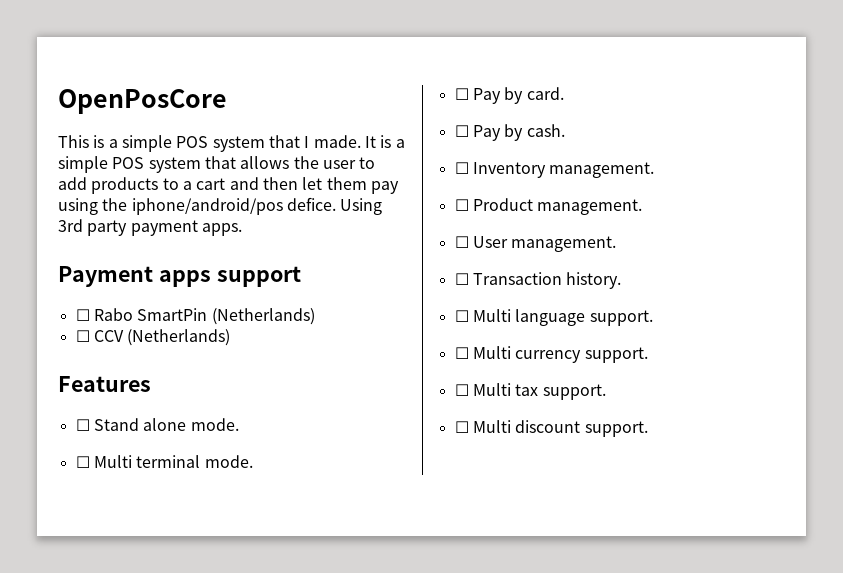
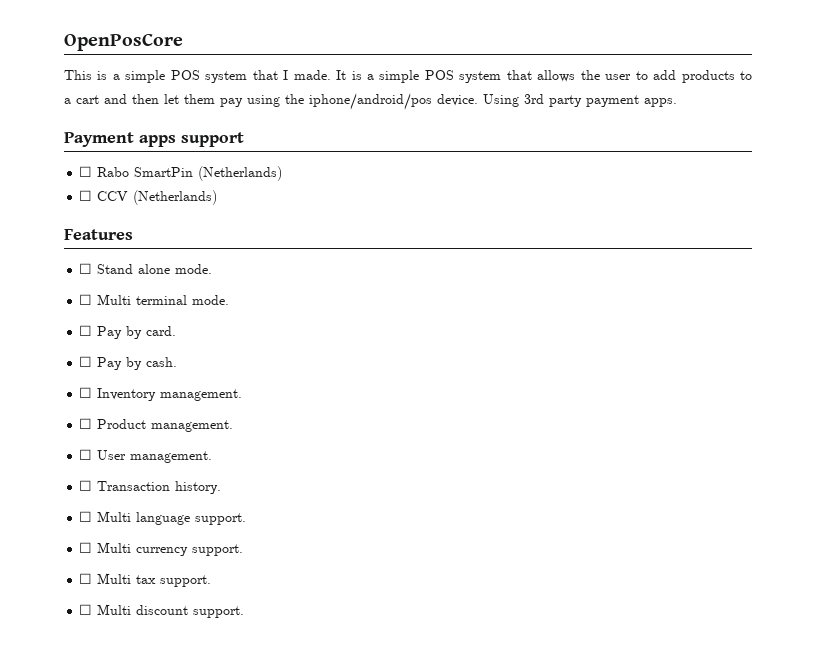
[286,197,336,211] defice. -> [437,94,478,106] device.

